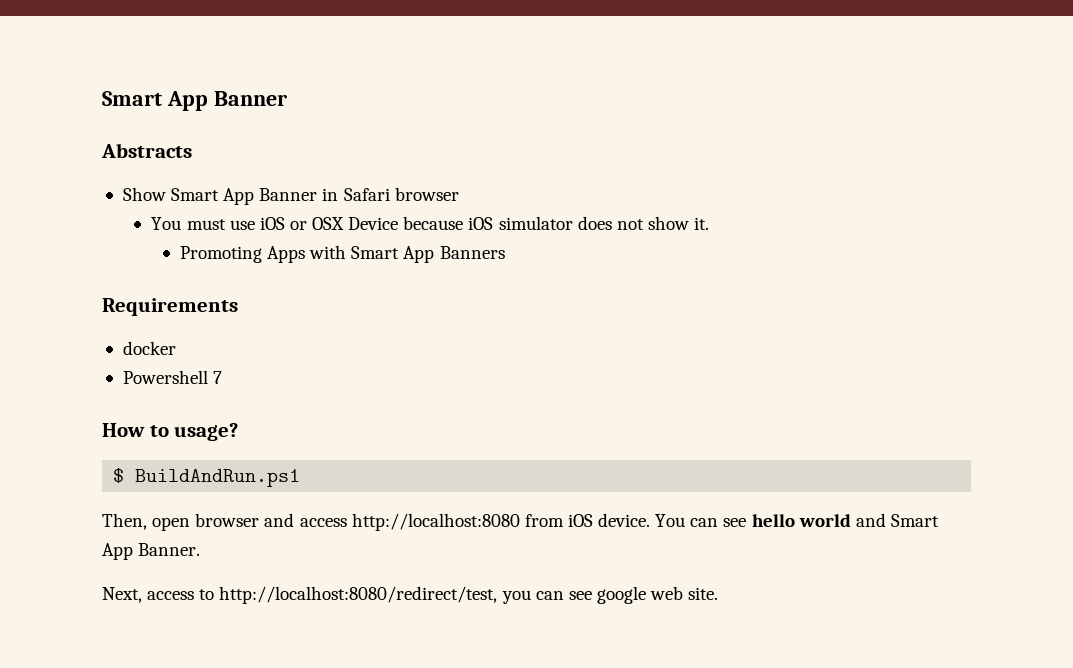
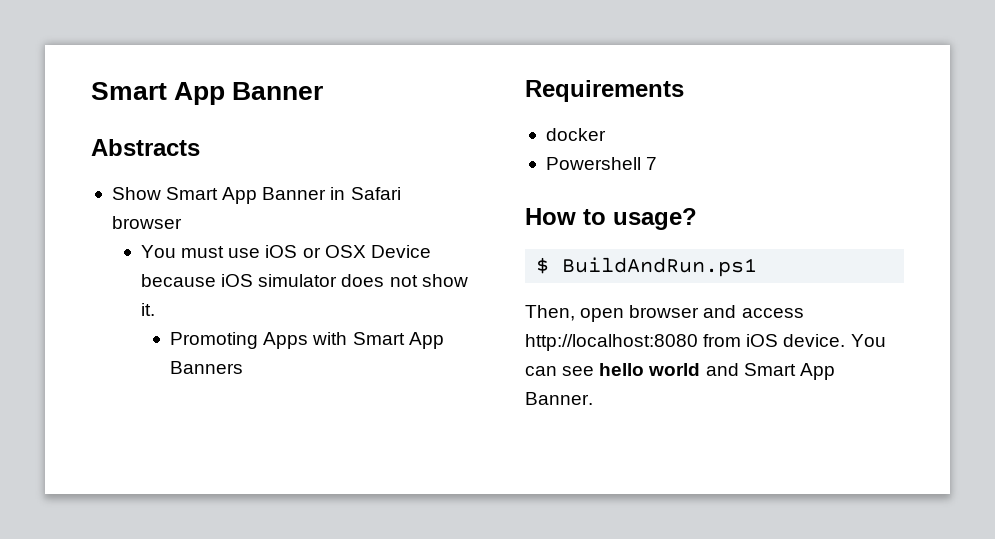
[102,586,719,604] // Next, access to http://localhost:8080/redirect/test, you can see google web site. -> (593, 398) none

